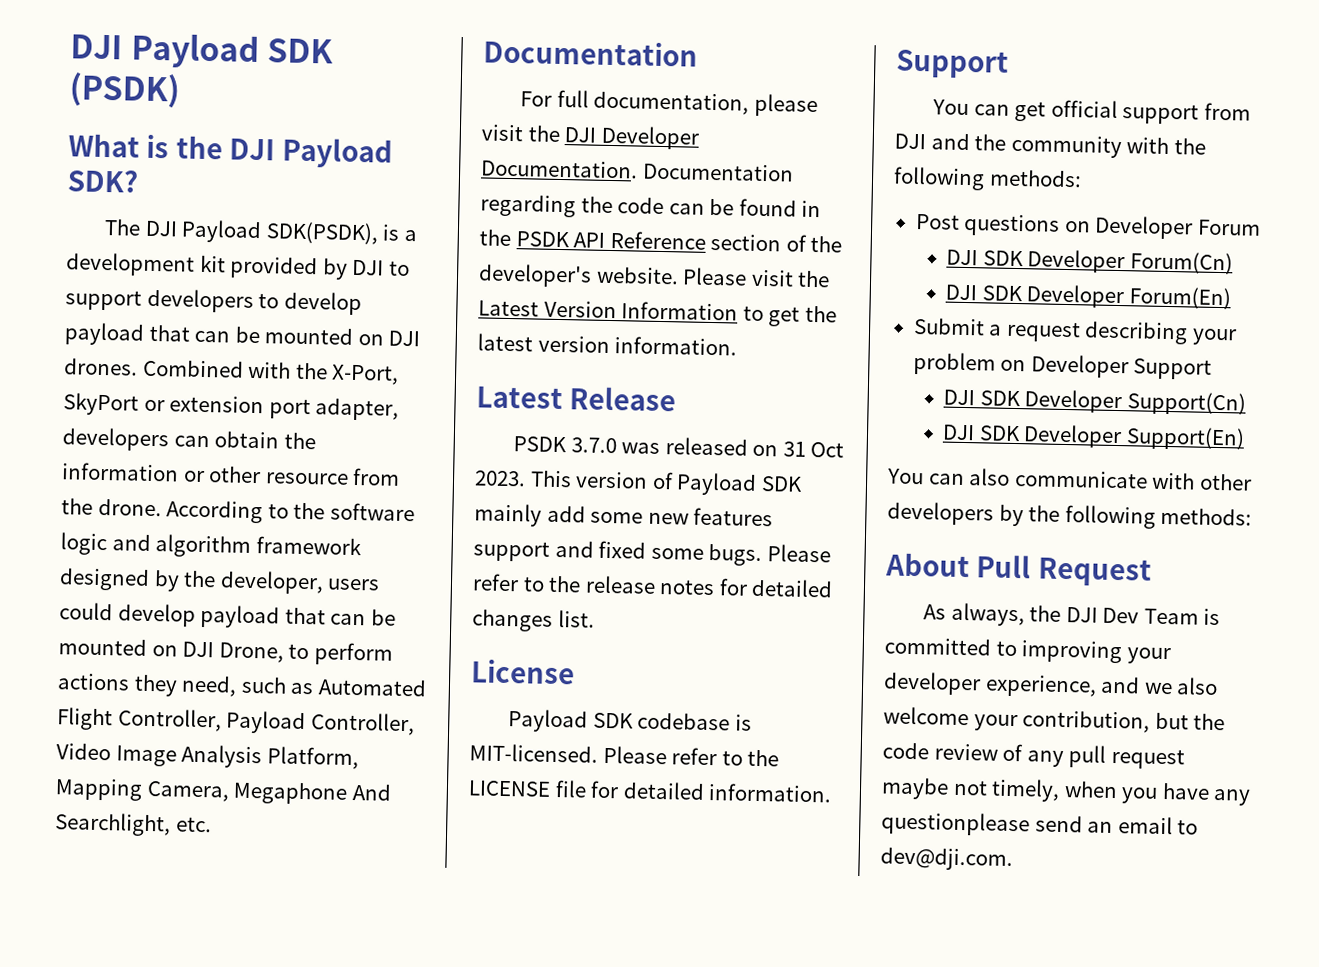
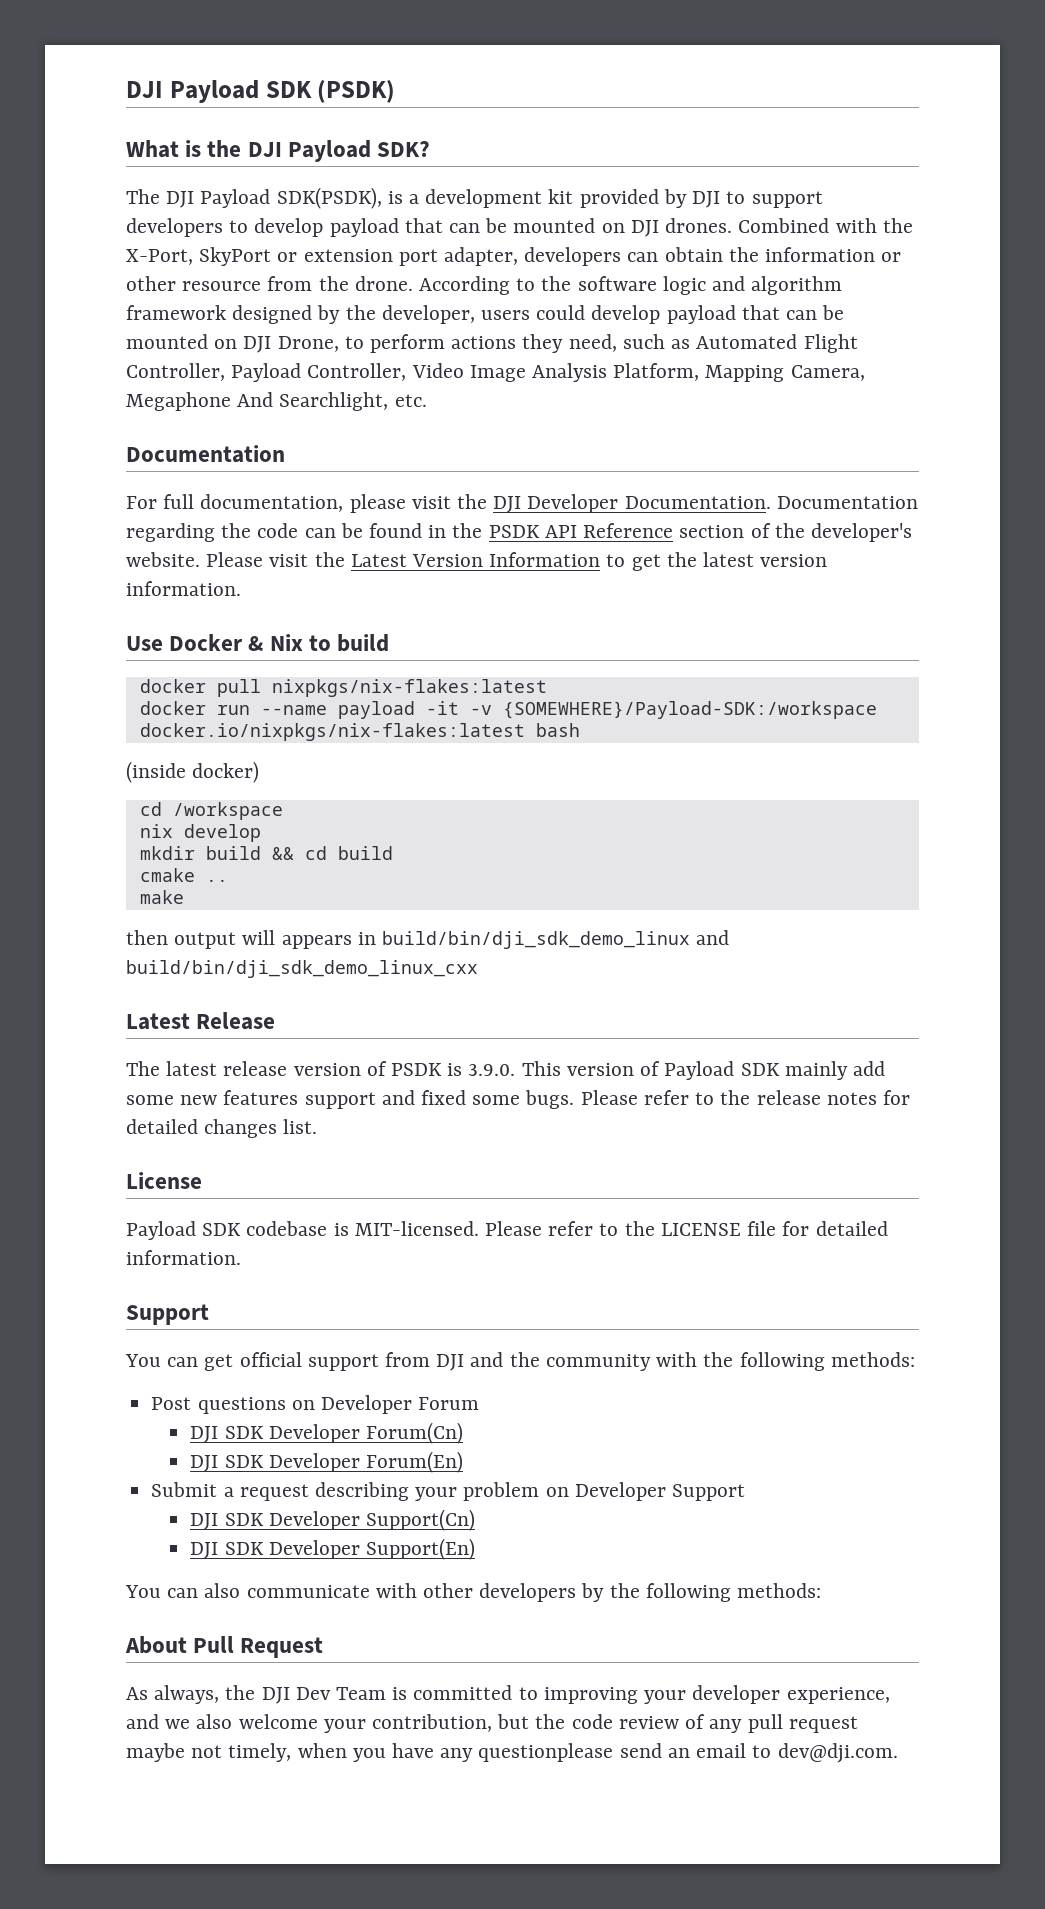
[476,386,677,412] [513,436,845,458] [474,470,526,487] Latest Release // PSDK 3.7.0 was released on 31 Oct 2023. -> [126,634,390,652] [139,679,547,697] [139,701,877,719] [139,723,580,741] [126,761,260,783] [139,802,283,820] [139,824,261,842] [139,846,393,860] [139,868,228,882] [139,890,184,904] [126,930,730,949] [126,960,478,978] [126,1012,276,1030] [126,1061,516,1076] Use Docker & Nix to build // docker pull nixpkgs/nix-flakes:latest // docker run --name payload -it -v {SOMEWHERE}/Payload-SDK:/workspace docker.io/nixpkgs/nix-flakes:latest bash // (inside docker) // cd /workspace // nix develop // mkdir build && cd build // cmake .. // make // then output will appears in build/bin/dji_sdk_demo_linux and build/bin/dji_sdk_demo_linux_cxx // Latest Release // The latest release version of PSDK is 3.9.0.

